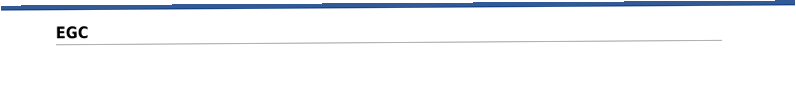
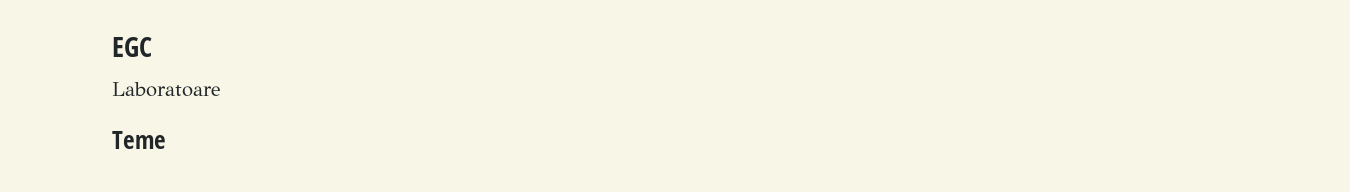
(89, 33) none -> [112,82,221,97] [112,131,166,149] // Laboratoare // Teme

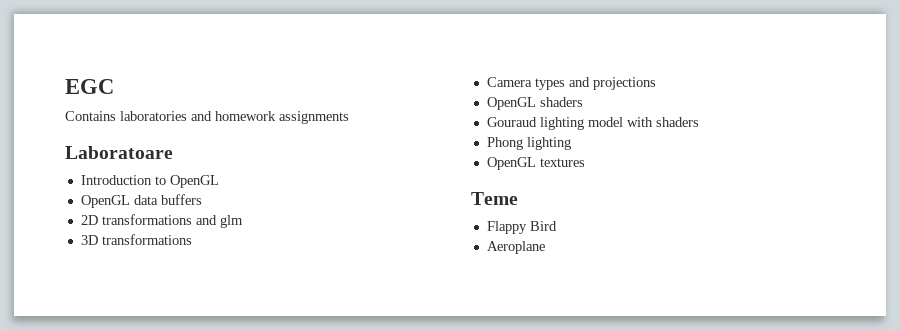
[112,82,221,97] [112,131,166,149] Laboratoare // Teme -> [65,111,349,124] [65,146,173,159] [80,175,219,188] [80,194,202,208] [80,214,243,228] [80,234,192,245] [486,77,656,90] [486,97,583,110] [486,117,699,130] [486,137,571,150] [486,157,585,170] [471,192,518,205] [486,221,557,234] [486,241,545,254] Contains laboratories and homework assignments // Laboratoare // Introduction to OpenGL // OpenGL data buffers // 2D transformations and glm // 3D transformations // Camera types and projections // OpenGL shaders // Gouraud lighting model with shaders // Phong lighting // OpenGL textures // Teme // Flappy Bird // Aeroplane

